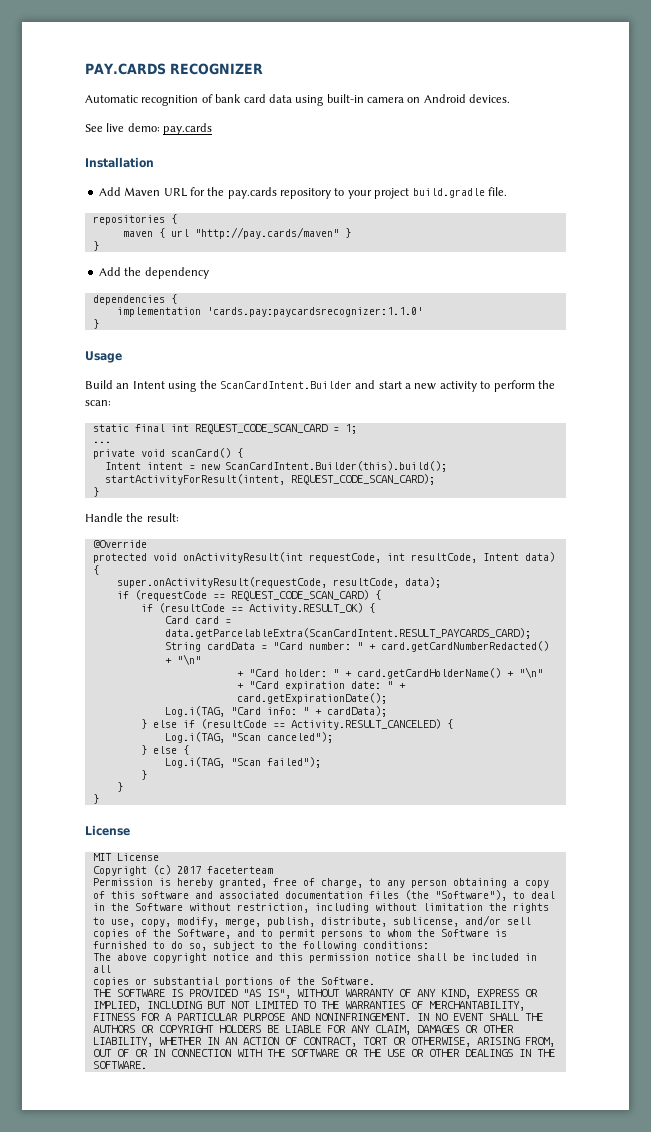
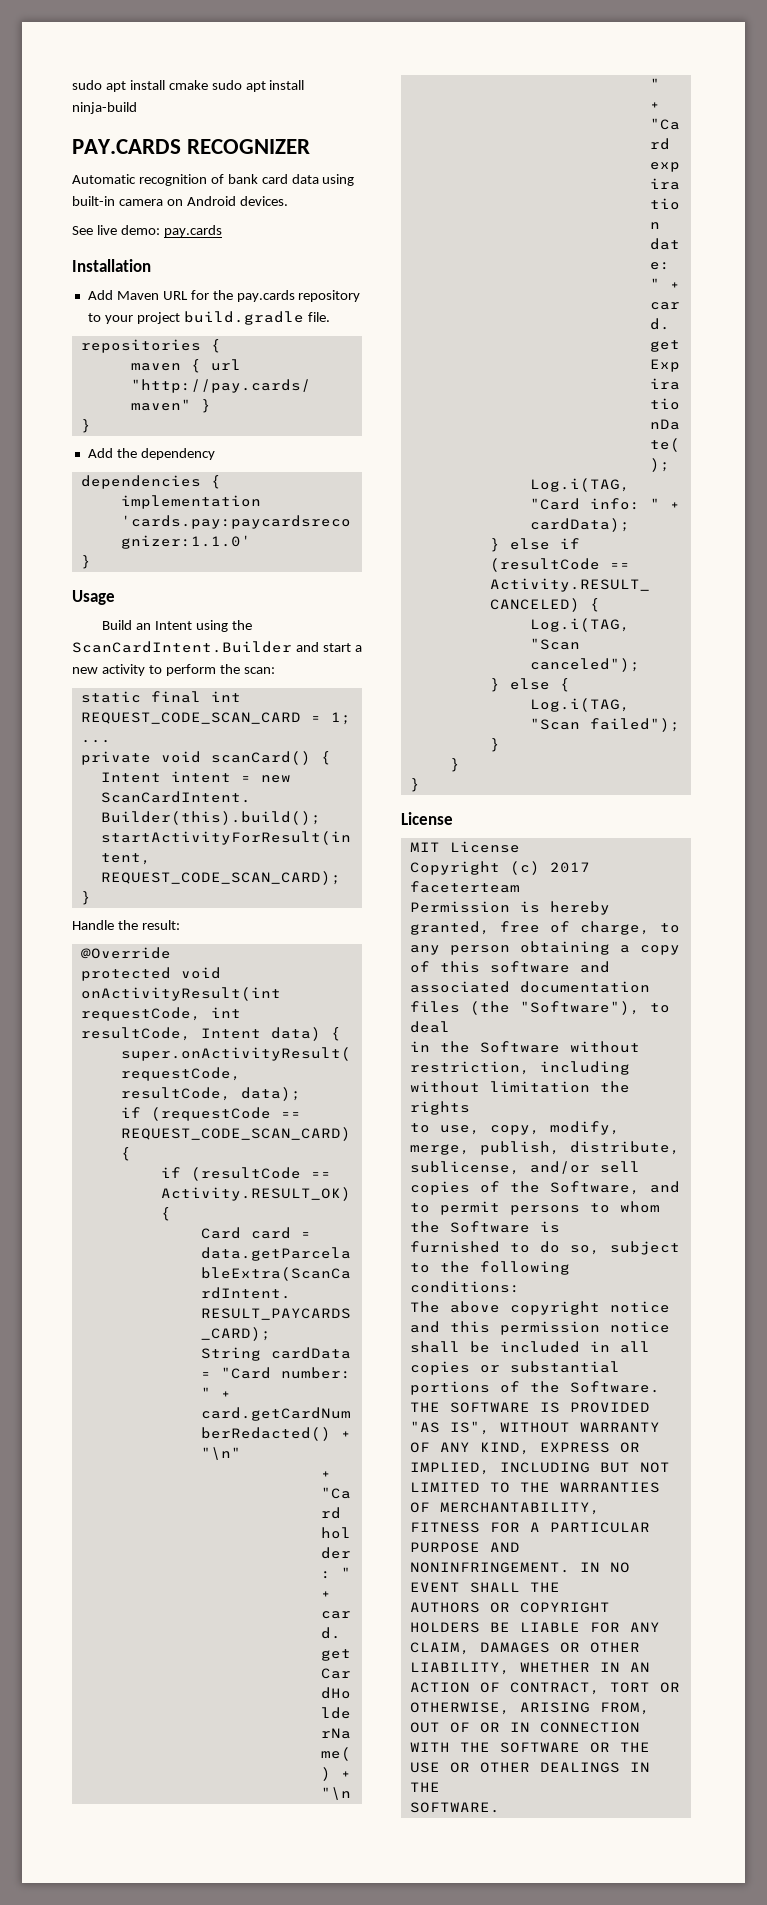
(85, 69) none -> [72,80,305,92] [72,102,137,114] sudo apt install cmake sudo apt install ninja-build //

